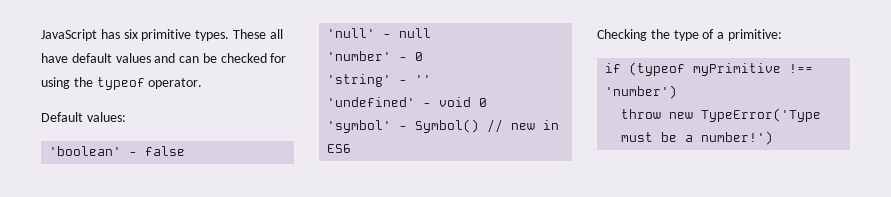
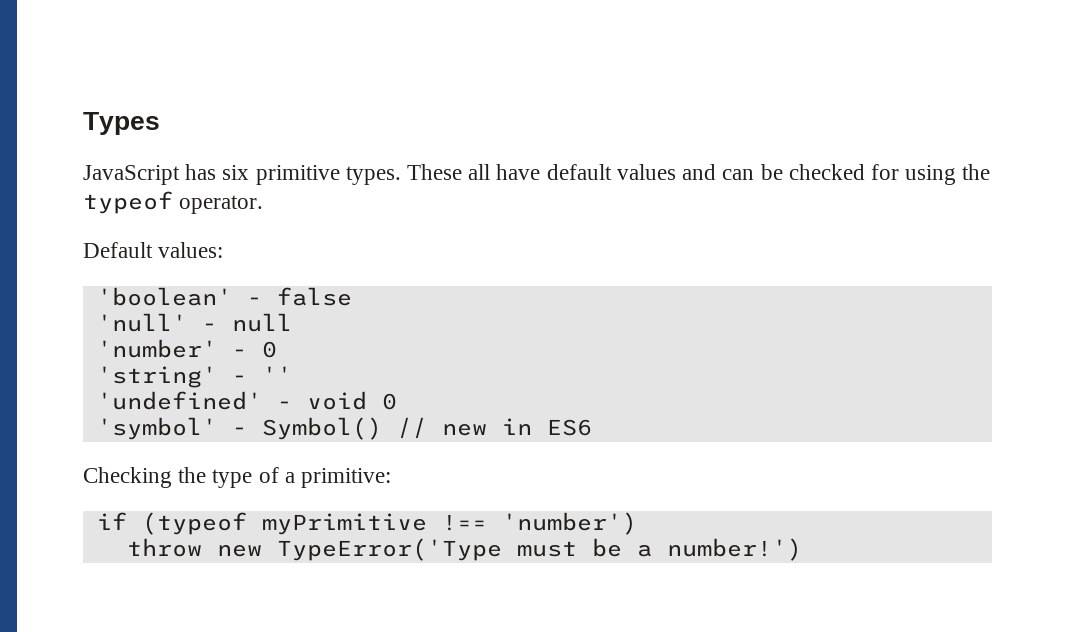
(41, 35) none -> [83,112,160,135] Types //

